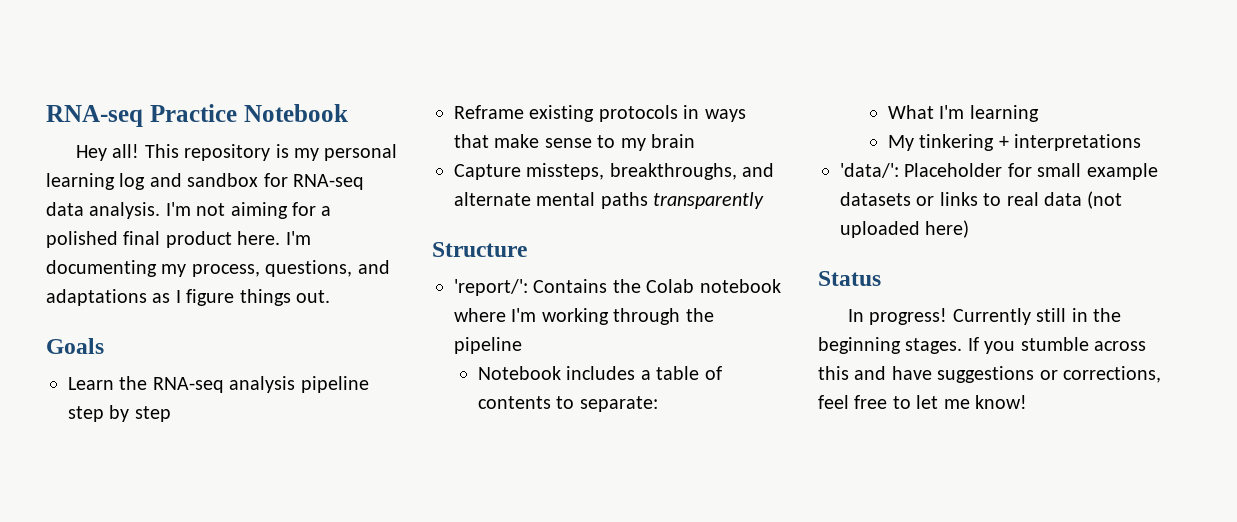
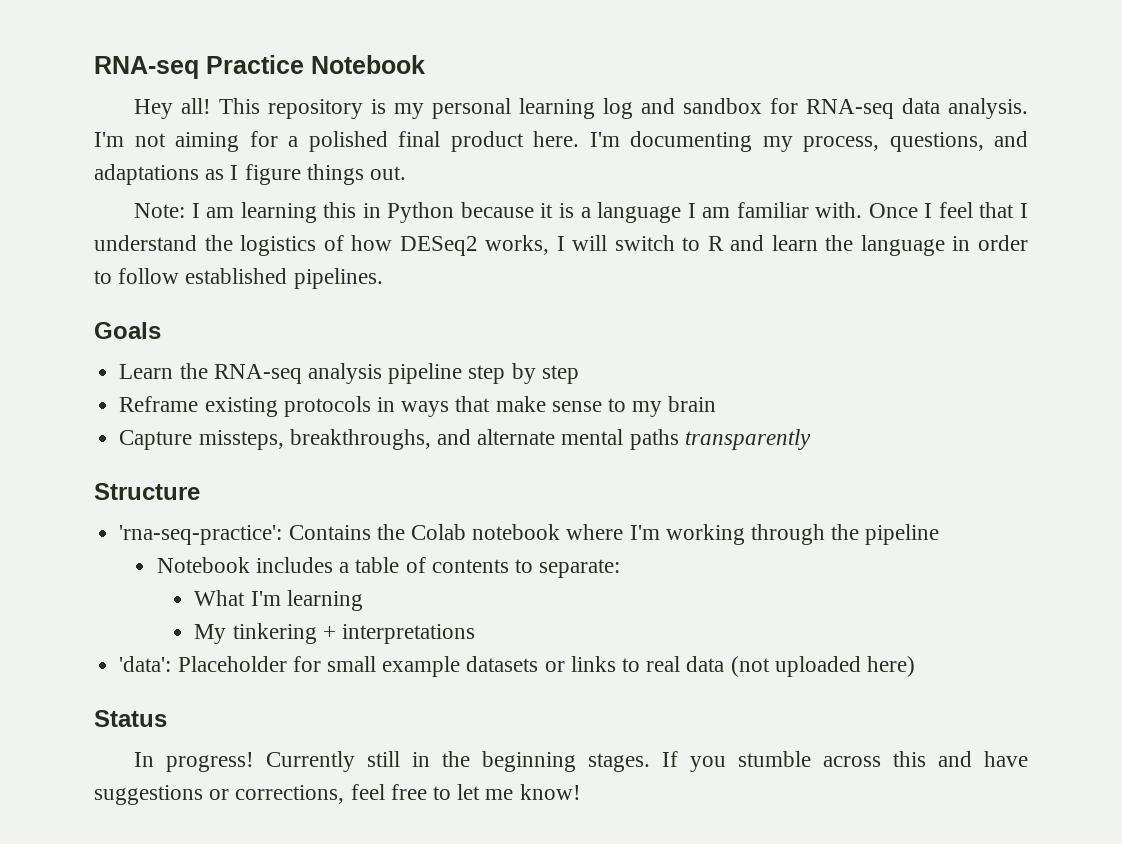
(330, 296) none -> [133,202,1028,223] [94,235,1028,256] [94,268,383,289] // Note: I am learning this in Python because it is a language I am familiar with. Once I feel that I understand the logistics of how DESeq2 works, I will switch to R and learn the language in order to follow established pipelines.
[454,279,528,296] 'report/': -> [119,525,283,545] 'rna-seq-practice':
[840,163,899,178] 'data/': -> [119,656,172,672] 'data':

